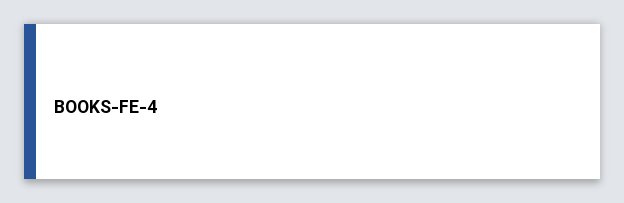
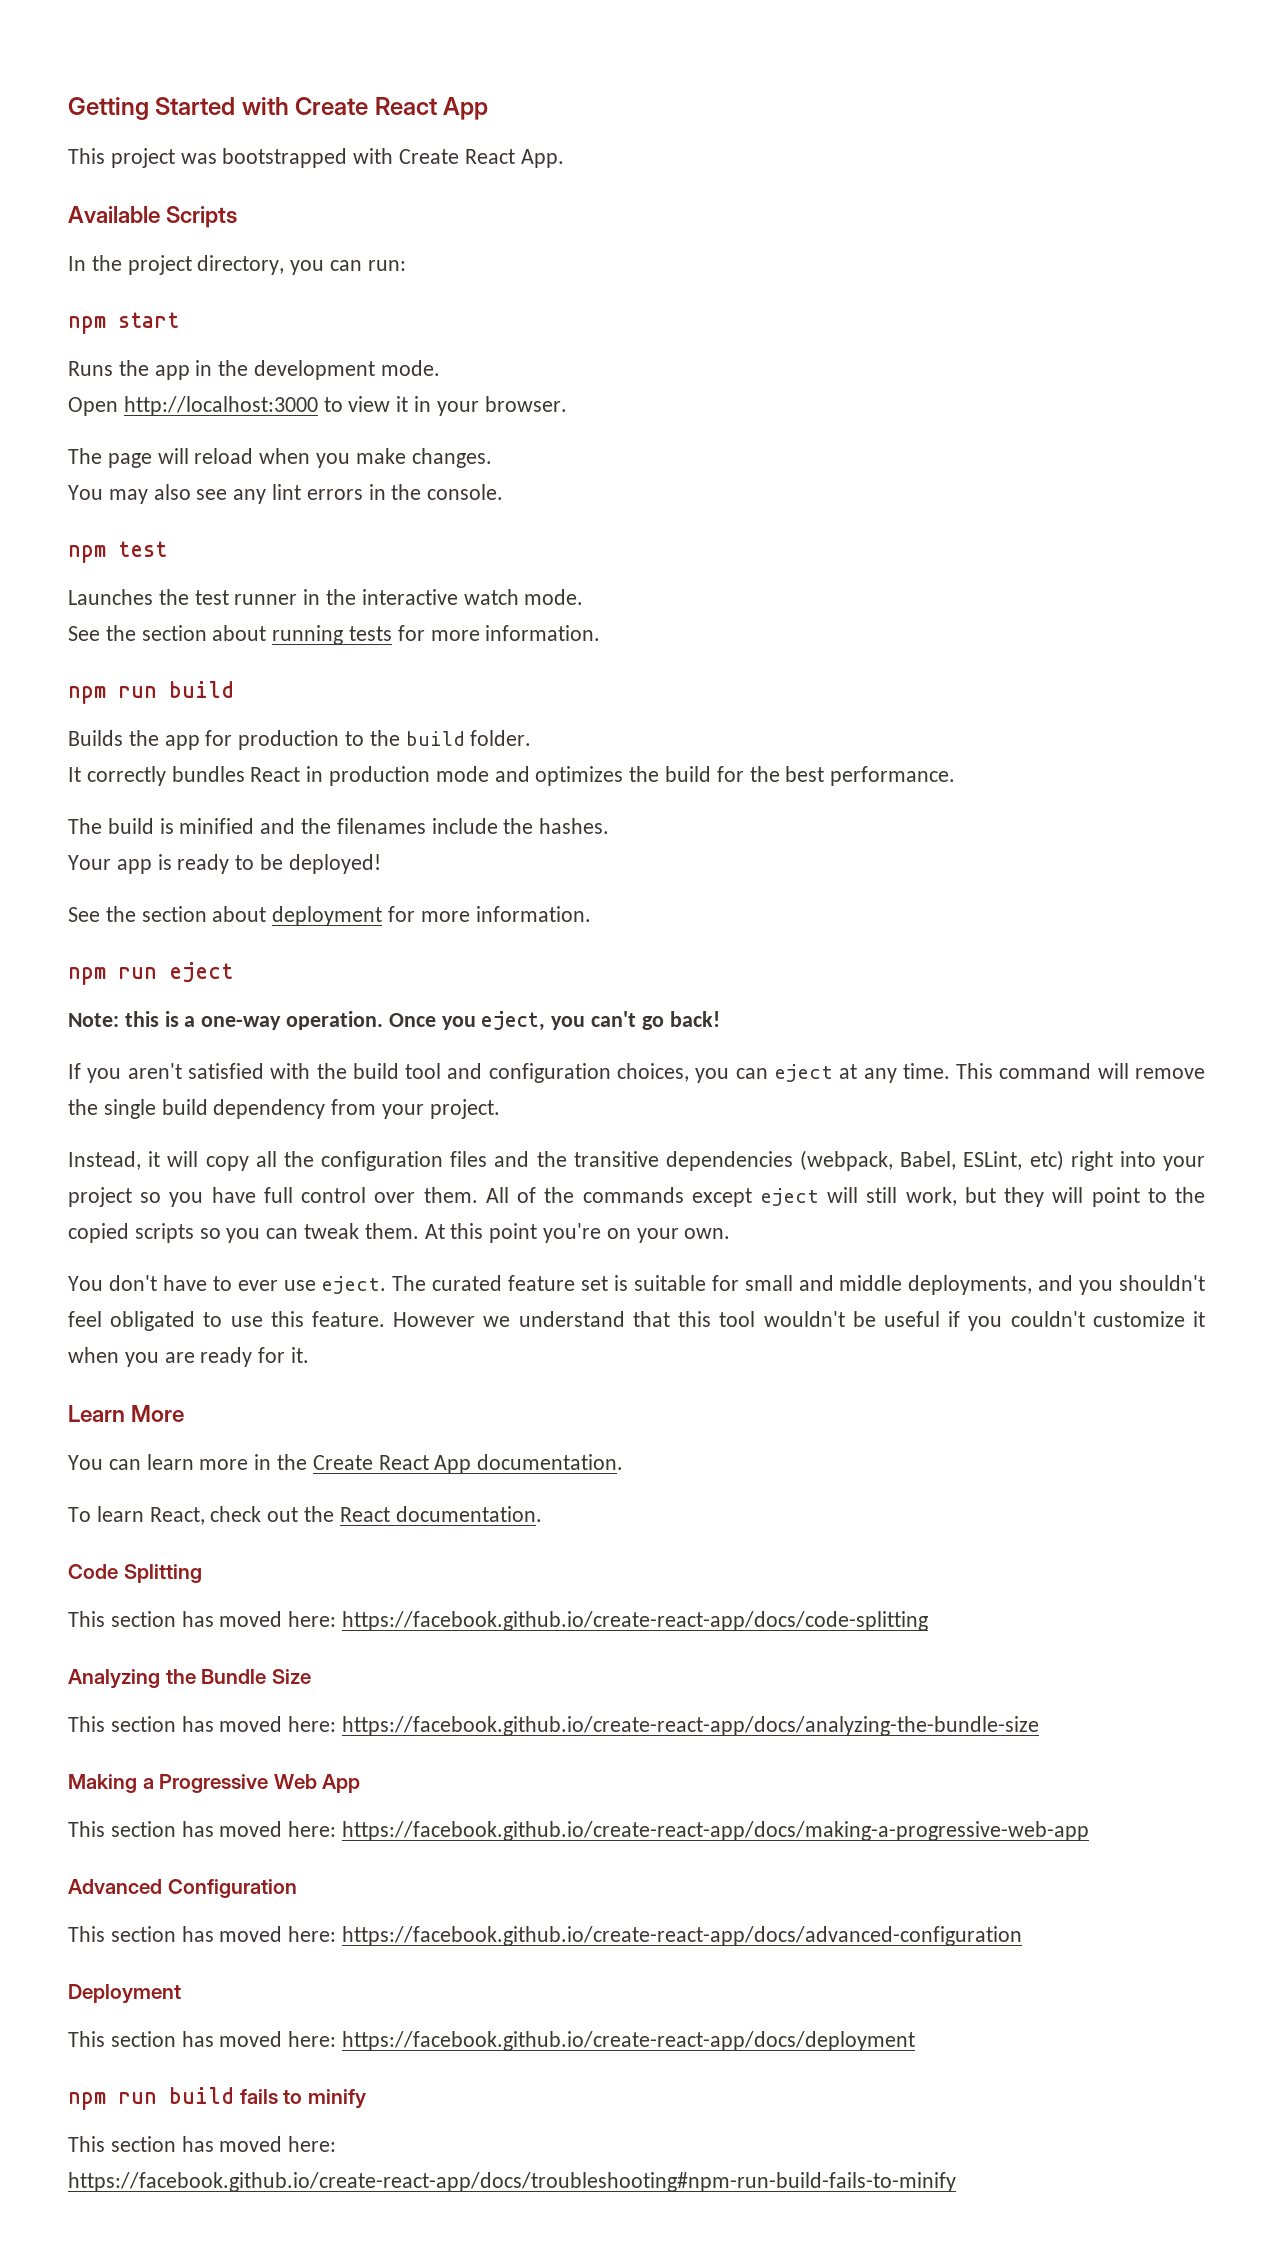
[54,100,157,113] BOOKS-FE-4 -> [68,97,489,120] [68,148,564,168] [68,206,238,228] [68,255,406,275] [68,312,179,334] [68,360,440,380] [68,396,567,416] [68,448,492,468] [68,484,504,504] [68,541,167,563] [68,589,584,605] [68,625,601,645] [68,681,234,704] [68,730,532,750] [68,766,956,786] [68,818,610,834] [68,854,381,874] [68,906,591,926] [68,962,233,985] [68,1011,720,1031] [68,1063,1205,1083] [68,1099,500,1119] [68,1150,1205,1171] [68,1187,1206,1207] [68,1223,731,1243] [68,1275,1205,1295] [68,1311,1205,1331] [68,1347,310,1367] [68,1405,185,1422] [68,1454,624,1474] [68,1506,542,1525] [68,1564,202,1583] [68,1611,929,1631] [68,1669,311,1689] [68,1716,1040,1736] [68,1774,361,1793] [68,1821,1090,1841] [68,1879,297,1898] [68,1926,1023,1946] [68,1984,181,2004] [68,2031,916,2051] [68,2087,366,2110] [68,2136,337,2152] [68,2172,956,2192] Getting Started with Create React App // This project was bootstrapped with Create React App. // Available Scripts // In the project directory, you can run: // npm start // Runs the app in the development mode. // Open http://localhost:3000 to view it in your browser. // The page will reload when you make changes. // You may also see any lint errors in the console. // npm test // Launches the test runner in the interactive watch mode. // See the section about running tests for more information. // npm run build // Builds the app for production to the build folder. // It correctly bundles React in production mode and optimizes the build for the best performance. // The build is minified and the filenames include the hashes. // Your app is ready to be deployed! // See the section about deployment for more information. // npm run eject // Note: this is a one-way operation. Once you eject, you can't go back! // If you aren't satisfied with the build tool and configuration choices, you can eject at any time. This command will remove the single build dependency from your project. // Instead, it will copy all the configuration files and the transitive dependencies (webpack, Babel, ESLint, etc) right into your project so you have full control over them. All of the commands except eject will still work, but they will point to the copied scripts so you can tweak them. At this point you're on your own. // You don't have to ever use eject. The curated feature set is suitable for small and middle deployments, and you shouldn't feel obligated to use this feature. However we understand that this tool wouldn't be useful if you couldn't customize it when you are ready for it. // Learn More // You can learn more in the Create React App documentation. // To learn React, check out the React documentation. // Code Splitting // This section has moved here: https://facebook.github.io/create-react-app/docs/code-splitting // Analyzing the Bundle Size // This section has moved here: https://facebook.github.io/create-react-app/docs/analyzing-the-bundle-size // Making a Progressive Web App // This section has moved here: https://facebook.github.io/create-react-app/docs/making-a-progressive-web-app // Advanced Configuration // This section has moved here: https://facebook.github.io/create-react-app/docs/advanced-configuration // Deployment // This section has moved here: https://facebook.github.io/create-react-app/docs/deployment // npm run build fails to minify // This section has moved here: https://facebook.github.io/create-react-app/docs/troubleshooting#npm-run-build-fails-to-minify

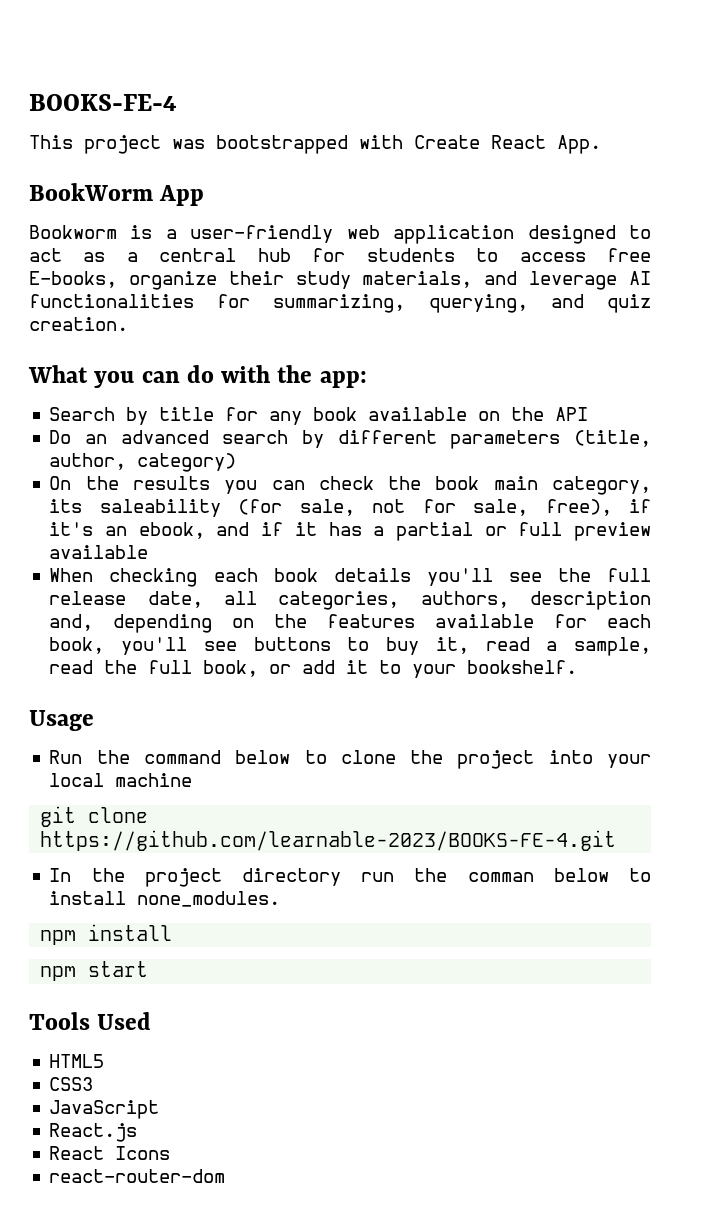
[68,97,489,120] Getting Started with Create React App -> [29,94,176,111] BOOKS-FE-4
[68,206,238,228] [68,255,406,275] [68,312,179,334] [68,360,440,380] [68,396,567,416] [68,448,492,468] [68,484,504,504] [68,541,167,563] [68,589,584,605] [68,625,601,645] [68,681,234,704] [68,730,532,750] [68,766,956,786] [68,818,610,834] [68,854,381,874] [68,906,591,926] [68,962,233,985] [68,1011,720,1031] [68,1063,1205,1083] [68,1099,500,1119] [68,1150,1205,1171] [68,1187,1206,1207] [68,1223,731,1243] [68,1275,1205,1295] [68,1311,1205,1331] [68,1347,310,1367] [68,1405,185,1422] [68,1454,624,1474] [68,1506,542,1525] [68,1564,202,1583] [68,1611,929,1631] [68,1669,311,1689] [68,1716,1040,1736] [68,1774,361,1793] [68,1821,1090,1841] [68,1879,297,1898] [68,1926,1023,1946] [68,1984,181,2004] [68,2031,916,2051] [68,2087,366,2110] [68,2136,337,2152] [68,2172,956,2192] Available Scripts // In the project directory, you can run: // npm start // Runs the app in the development mode. // Open http://localhost:3000 to view it in your browser. // The page will reload when you make changes. // You may also see any lint errors in the console. // npm test // Launches the test runner in the interactive watch mode. // See the section about running tests for more information. // npm run build // Builds the app for production to the build folder. // It correctly bundles React in production mode and optimizes the build for the best performance. // The build is minified and the filenames include the hashes. // Your app is ready to be deployed! // See the section about deployment for more information. // npm run eject // Note: this is a one-way operation. Once you eject, you can't go back! // If you aren't satisfied with the build tool and configuration choices, you can eject at any time. This command will remove the single build dependency from your project. // Instead, it will copy all the configuration files and the transitive dependencies (webpack, Babel, ESLint, etc) right into your project so you have full control over them. All of the commands except eject will still work, but they will point to the copied scripts so you can tweak them. At this point you're on your own. // You don't have to ever use eject. The curated feature set is suitable for small and middle deployments, and you shouldn't feel obligated to use this feature. However we understand that this tool wouldn't be useful if you couldn't customize it when you are ready for it. // Learn More // You can learn more in the Create React App documentation. // To learn React, check out the React documentation. // Code Splitting // This section has moved here: https://facebook.github.io/create-react-app/docs/code-splitting // Analyzing the Bundle Size // This section has moved here: https://facebook.github.io/create-react-app/docs/analyzing-the-bundle-size // Making a Progressive Web App // This section has moved here: https://facebook.github.io/create-react-app/docs/making-a-progressive-web-app // Advanced Configuration // This section has moved here: https://facebook.github.io/create-react-app/docs/advanced-configuration // Deployment // This section has moved here: https://facebook.github.io/create-react-app/docs/deployment // npm run build fails to minify // This section has moved here: https://facebook.github.io/create-react-app/docs/troubleshooting#npm-run-build-fails-to-minify -> [29,183,205,206] [29,225,652,244] [29,248,652,262] [29,271,651,290] [29,294,651,313] [29,317,128,331] [28,365,367,388] [49,407,589,425] [49,430,651,449] [49,453,237,472] [49,476,651,495] [49,499,651,517] [49,522,651,541] [49,545,149,559] [49,568,651,587] [49,591,651,610] [49,614,651,633] [49,637,651,656] [49,660,578,678] [29,710,94,731] [49,750,651,769] [49,773,193,787] [40,806,149,827] [40,830,617,851] [49,868,651,887] [49,891,281,907] [40,924,173,945] [40,961,149,981] [29,1012,152,1030] [49,1054,105,1068] [49,1077,94,1091] [49,1100,160,1119] [49,1123,138,1142] [49,1146,171,1160] [49,1169,226,1183] BookWorm App // Bookworm is a user-friendly web application designed to act as a central hub for students to access free E-books, organize their study materials, and leverage AI functionalities for summarizing, querying, and quiz creation. // What you can do with the app: // Search by title for any book available on the API // Do an advanced search by different parameters (title, author, category) // On the results you can check the book main category, its saleability (for sale, not for sale, free), if it's an ebook, and if it has a partial or full preview available // When checking each book details you'll see the full release date, all categories, authors, description and, depending on the features available for each book, you'll see buttons to buy it, read a sample, read the full book, or add it to your bookshelf. // Usage // Run the command below to clone the project into your local machine // git clone https://github.com/learnable-2023/BOOKS-FE-4.git // In the project directory run the comman below to install none_modules. // npm install // npm start // Tools Used // HTML5 // CSS3 // JavaScript // React.js // React Icons // react-router-dom

